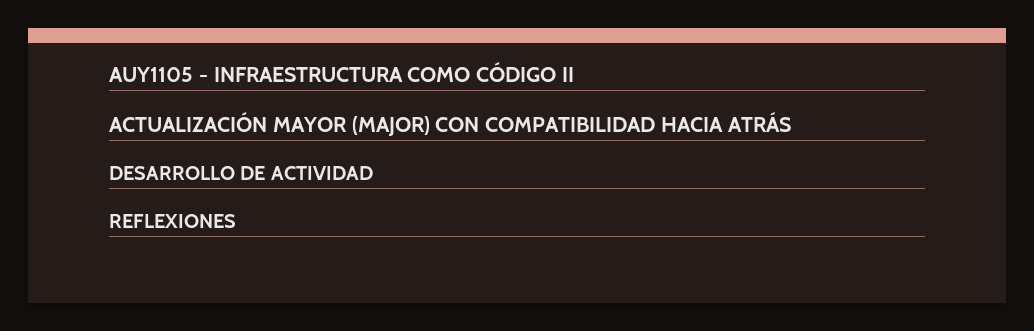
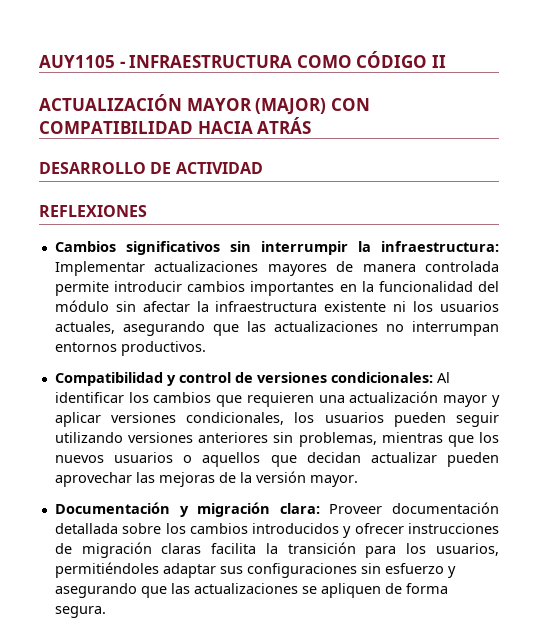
(236, 221) none -> [54,241,499,255] [54,261,500,276] [54,281,499,296] [54,300,500,312] [54,321,499,336] [54,341,206,356] [54,372,450,386] [54,391,501,407] [54,412,500,427] [54,432,499,447] [54,452,499,467] [54,471,358,487] [54,502,500,517] [54,523,499,538] [54,542,500,558] [54,562,456,578] [54,583,448,598] [54,606,106,618] // Cambios significativos sin interrumpir la infraestructura: Implementar actualizaciones mayores de manera controlada permite introducir cambios importantes en la funcionalidad del módulo sin afectar la infraestructura existente ni los usuarios actuales, asegurando que las actualizaciones no interrumpan entornos productivos. // Compatibilidad y control de versiones condicionales: Al identificar los cambios que requieren una actualización mayor y aplicar versiones condicionales, los usuarios pueden seguir utilizando versiones anteriores sin problemas, mientras que los nuevos usuarios o aquellos que decidan actualizar pueden aprovechar las mejoras de la versión mayor. // Documentación y migración clara: Proveer documentación detallada sobre los cambios introducidos y ofrecer instrucciones de migración claras facilita la transición para los usuarios, permitiéndoles adaptar sus configuraciones sin esfuerzo y asegurando que las actualizaciones se apliquen de forma segura.

